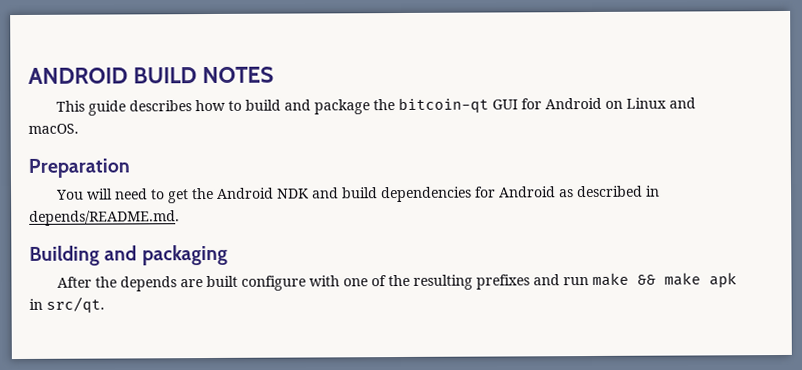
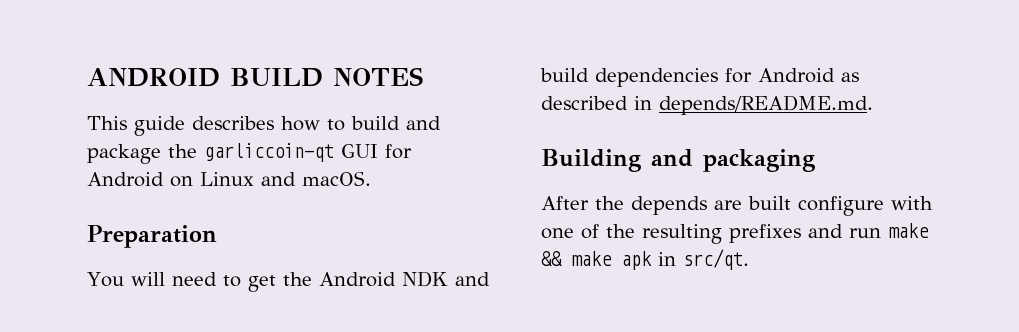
[398,97,490,114] bitcoin-qt -> [204,143,334,162] garliccoin-qt

